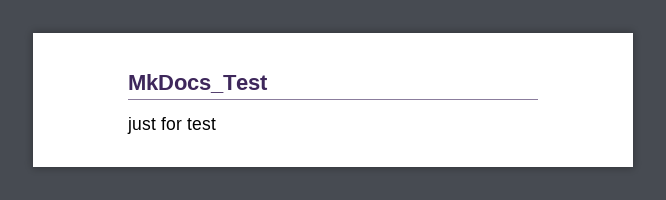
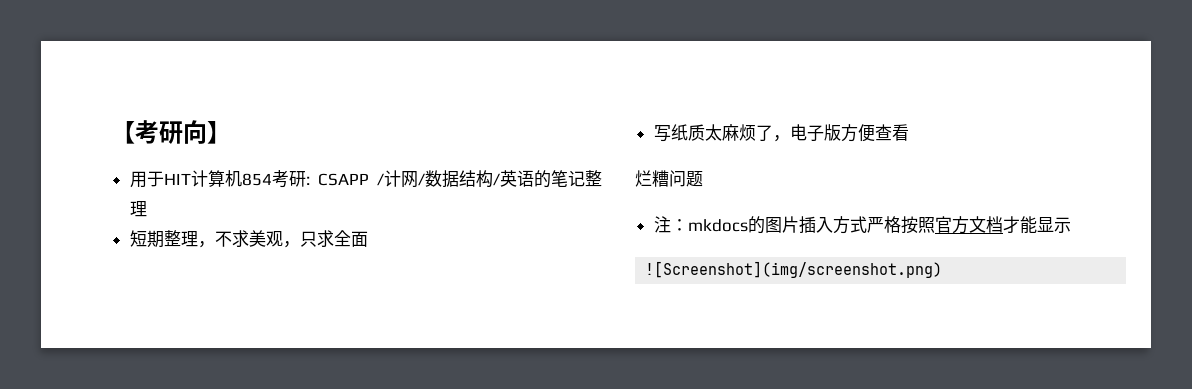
[128,74,268,93] [127,117,216,134] MkDocs_Test // just for test -> [111,120,231,144] [129,170,602,188] [129,201,147,217] [129,230,368,248] [653,124,909,142] [635,170,703,187] [653,216,1071,234] [645,261,943,278] 【考研向】 // 用于HIT计算机854考研: CSAPP /计网/数据结构/英语的笔记整理 // 短期整理，不求美观，只求全面 // 写纸质太麻烦了，电子版方便查看 // 烂糟问题 // 注：mkdocs的图片插入方式严格按照官方文档才能显示 // ![Screenshot](img/screenshot.png)

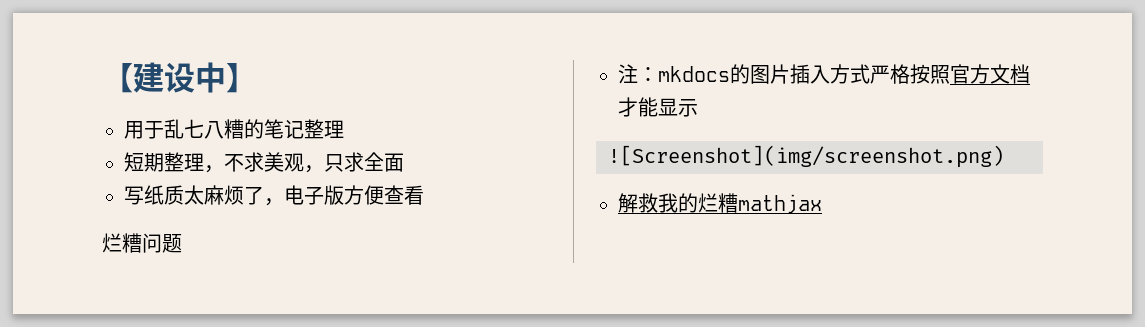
[135,120,207,144] 考研向 -> [133,62,226,93] 建设中
[163,170,534,188] HIT计算机854考研: CSAPP /计网/数据结构/英语 -> [164,119,244,139] 乱七八糟
(943, 269) none -> [618,193,822,214] // 解救我的烂糟mathjax

